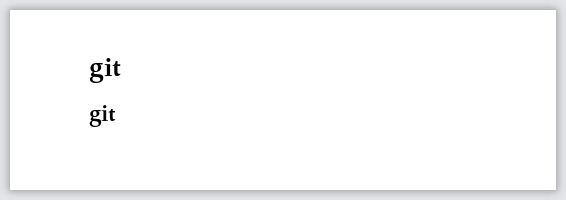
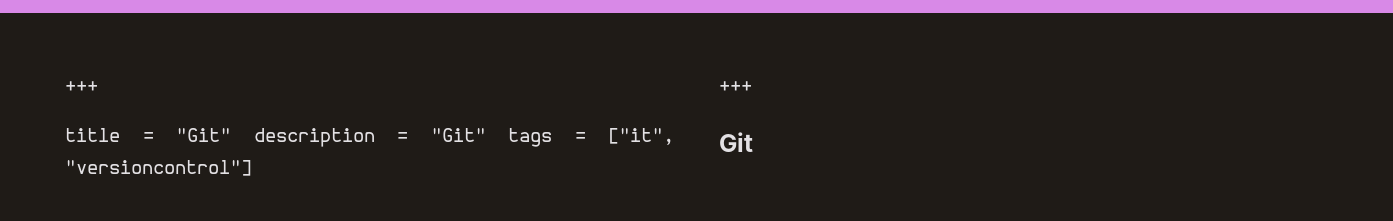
[89,58,121,83] [89,105,116,127] git // git -> [65,81,98,92] [65,128,674,147] [65,160,252,176] [719,81,752,92] [719,132,753,152] +++ // title = "Git" description = "Git" tags = ["it", "versioncontrol"] // +++ // Git

